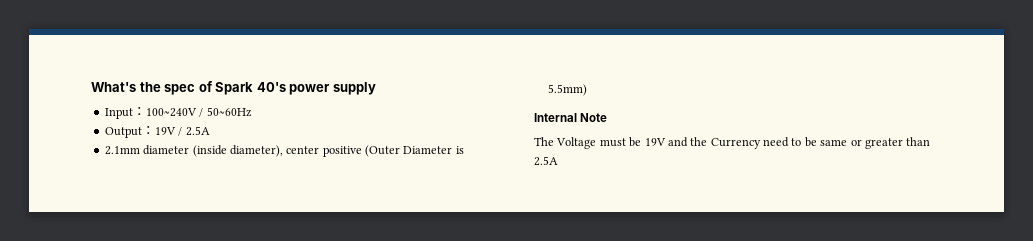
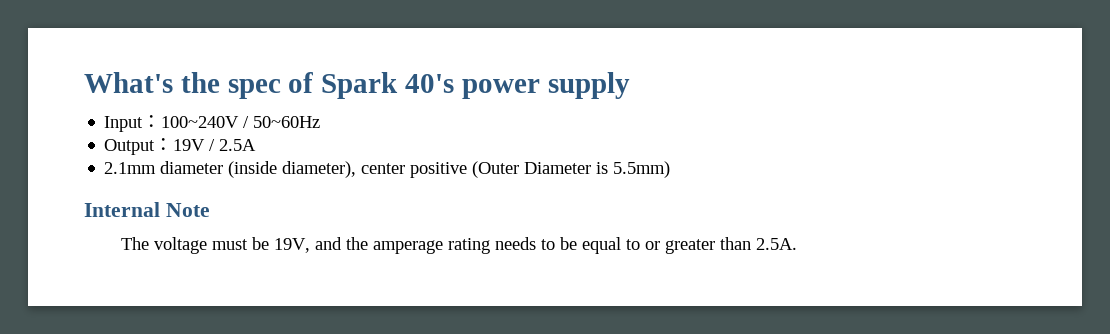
[556,137,597,149] Voltage -> [153,237,207,254] voltage
[644,138,666,146] 19V -> [273,238,310,253] 19V,
[710,137,848,149] Currency need to be same -> [372,237,640,254] amperage rating needs to be equal to
[534,156,558,166] 2.5A -> [755,238,797,250] 2.5A.

